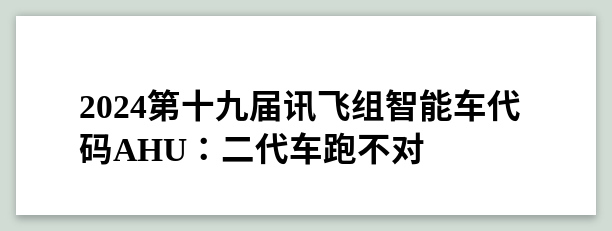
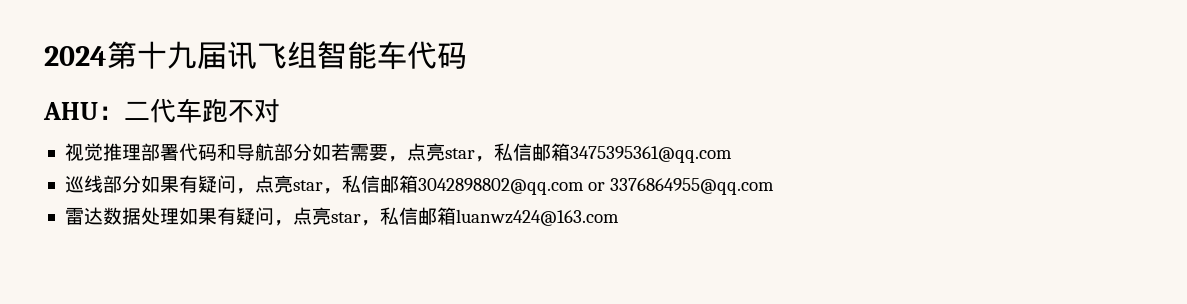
(113, 149) none -> (467, 55) //
(425, 148) none -> [64,143,732,163] [64,175,775,195] [64,207,619,226] // 视觉推理部署代码和导航部分如若需要，点亮star，私信邮箱3475395361@qq.com // 巡线部分如果有疑问，点亮star，私信邮箱3042898802@qq.com or 3376864955@qq.com // 雷达数据处理如果有疑问，点亮star，私信邮箱luanwz424@163.com

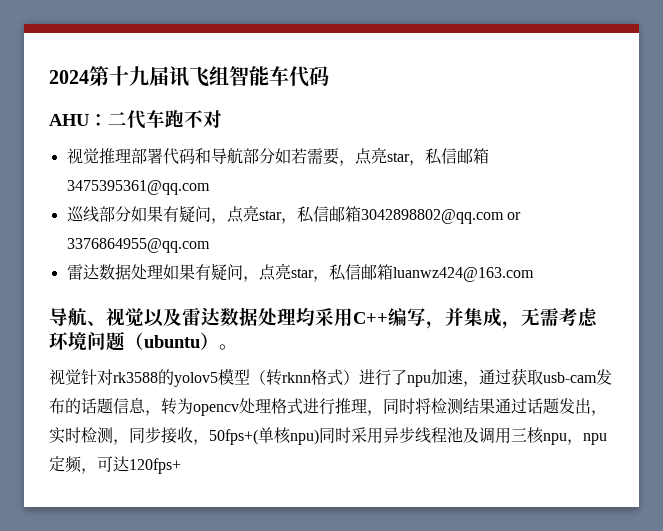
(619, 217) none -> [49,307,598,329] [49,331,238,351] [49,368,612,387] [49,398,607,416] [49,427,607,445] [49,456,181,474] // 导航、视觉以及雷达数据处理均采用C++编写，并集成，无需考虑环境问题（ubuntu）。 // 视觉针对rk3588的yolov5模型（转rknn格式）进行了npu加速，通过获取usb-cam发布的话题信息，转为opencv处理格式进行推理，同时将检测结果通过话题发出，实时检测，同步接收，50fps+(单核npu)同时采用异步线程池及调用三核npu，npu定频，可达120fps+

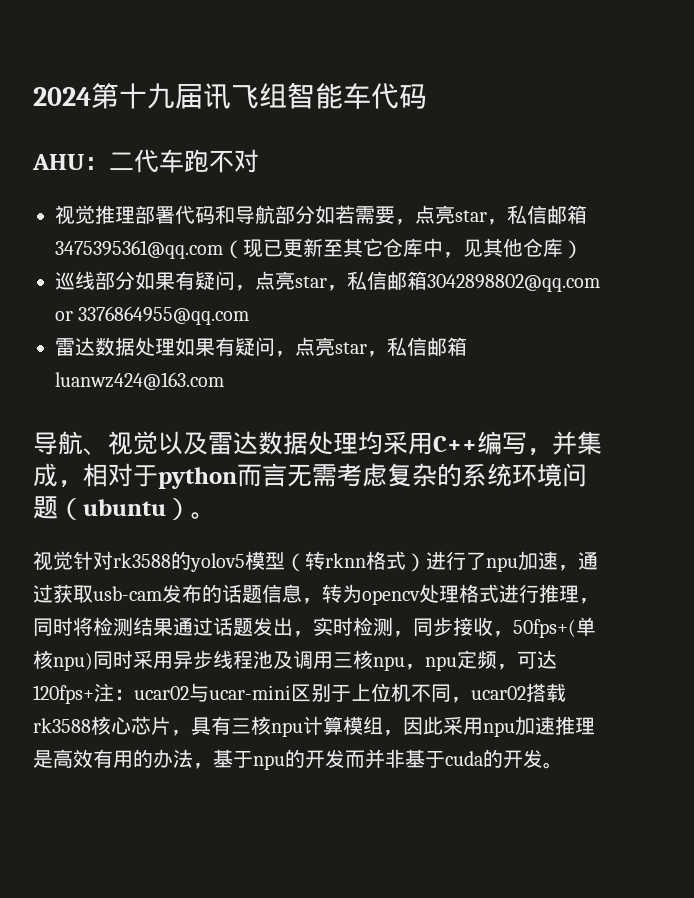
(210, 187) none -> [223,238,583,259] （现已更新至其它仓库中，见其他仓库）
[521,308,598,327] 无需考虑 -> [83,463,512,489] 相对于python而言无需考虑复杂的系统
(181, 466) none -> [94,683,566,703] [33,716,595,737] [33,749,563,770] 注：ucar02与ucar-mini区别于上位机不同，ucar02搭载rk3588核心芯片，具有三核npu计算模组，因此采用npu加速推理是高效有用的办法，基于npu的开发而并非基于cuda的开发。

